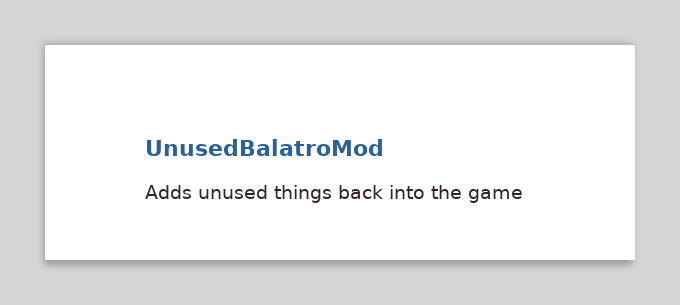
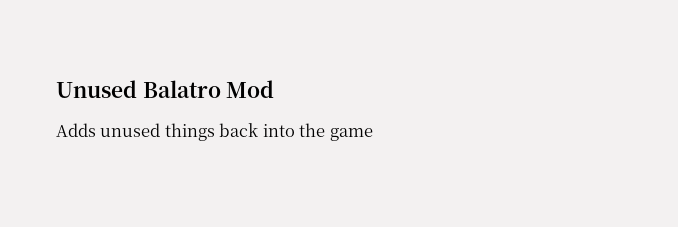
[145,139,384,156] UnusedBalatroMod -> [56,80,275,98] Unused Balatro Mod

